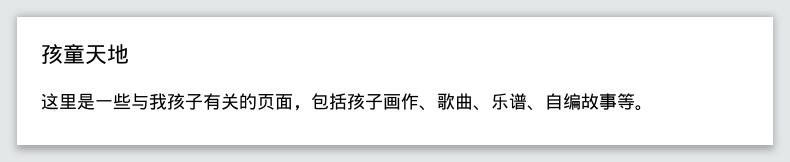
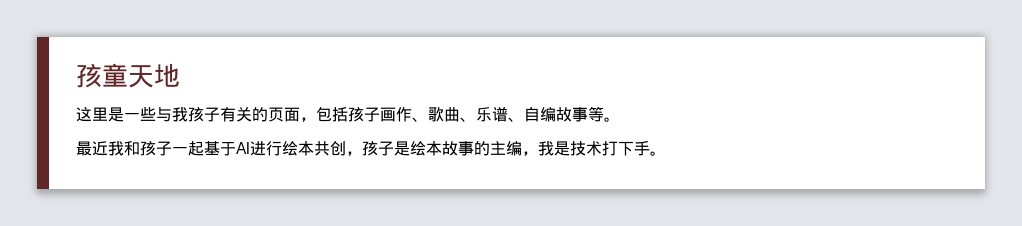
(653, 108) none -> [76,141,666,156] // 最近我和孩子一起基于AI进行绘本共创，孩子是绘本故事的主编，我是技术打下手。

